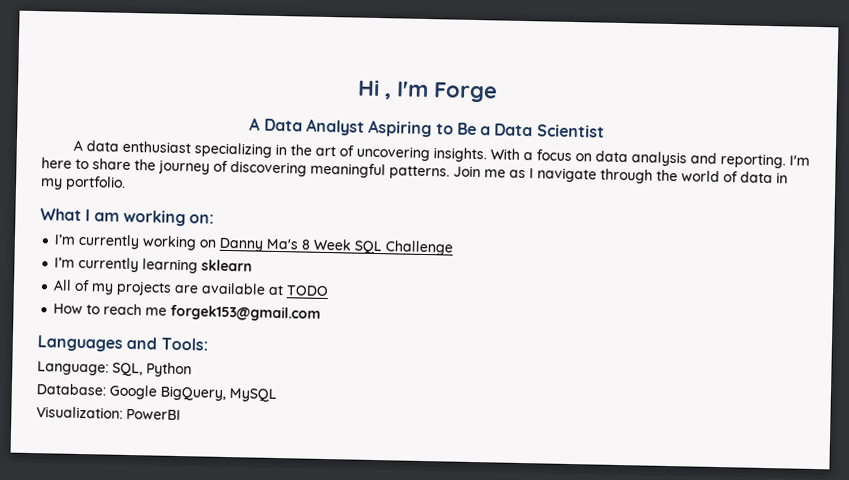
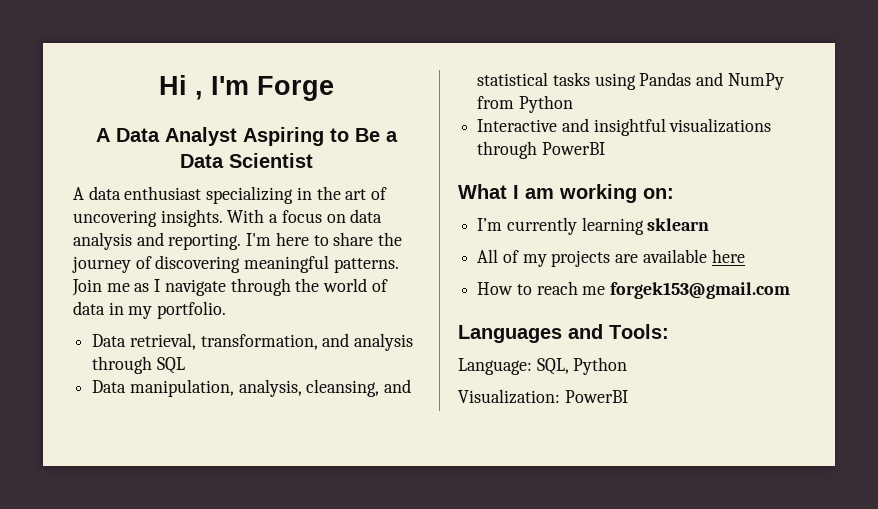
(126, 183) none -> [92,333,414,351] [92,356,185,374] [92,379,412,397] [477,72,784,90] [477,95,573,113] [477,118,772,136] [477,141,605,159] // Data retrieval, transformation, and analysis through SQL // Data manipulation, analysis, cleansing, and statistical tasks using Pandas and NumPy from Python // Interactive and insightful visualizations through PowerBI
[54,233,454,256] // I’m currently working on Danny Ma's 8 Week SQL Challenge -> (674, 193) none
[268,284,330,297] at TODO -> [711,249,745,263] here
[36,383,277,403] // Database: Google BigQuery, MySQL -> (628, 366) none

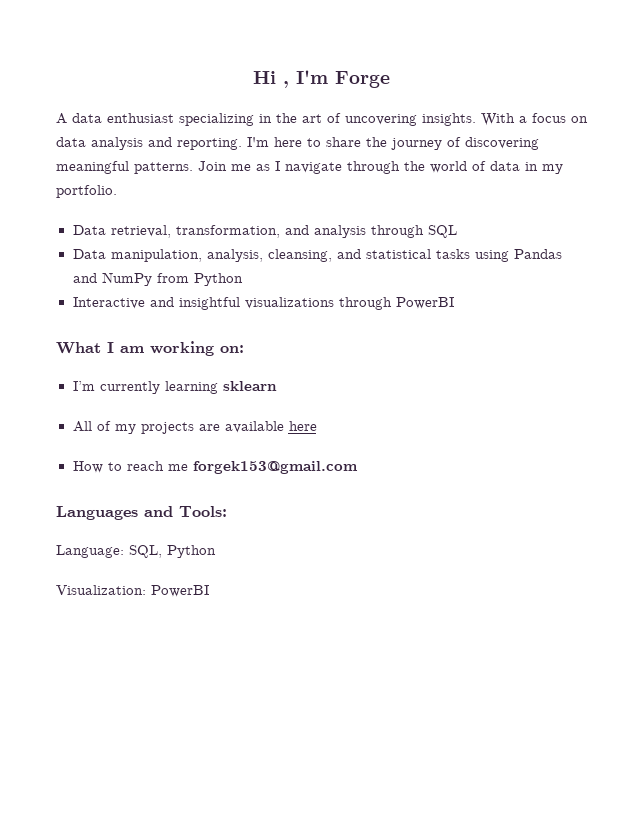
[96,127,398,146] [180,153,313,168] // A Data Analyst Aspiring to Be a Data Scientist -> (390, 79) none

